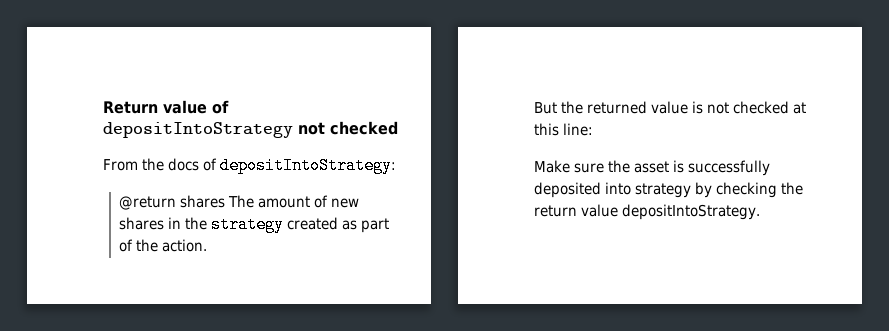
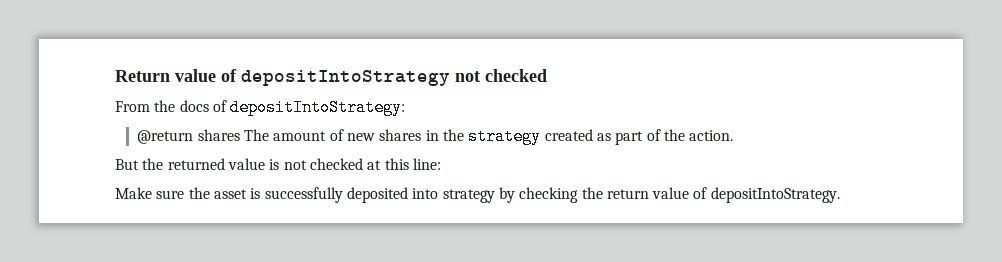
(618, 210) none -> [693,187,708,199] of

